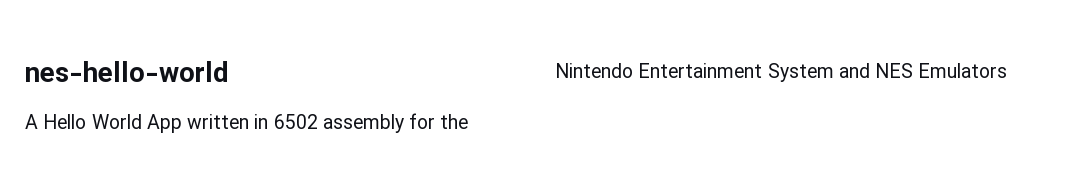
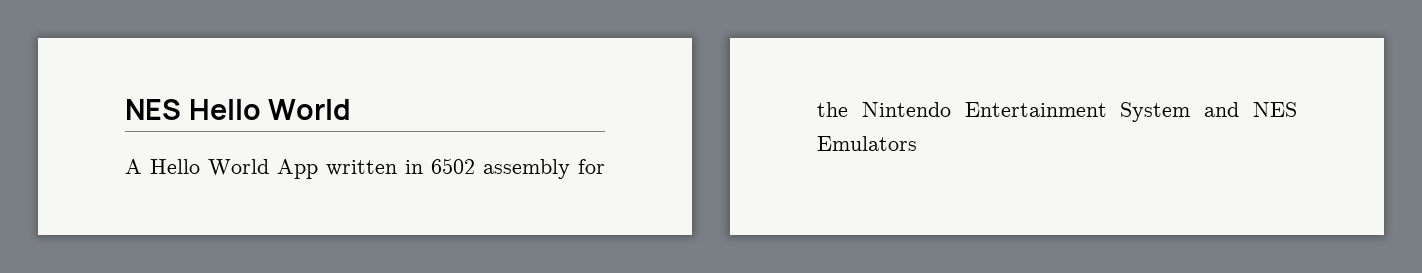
[25,61,229,82] nes-hello-world -> [125,99,352,120] NES Hello World

